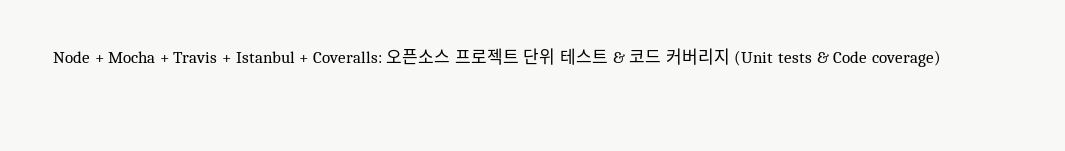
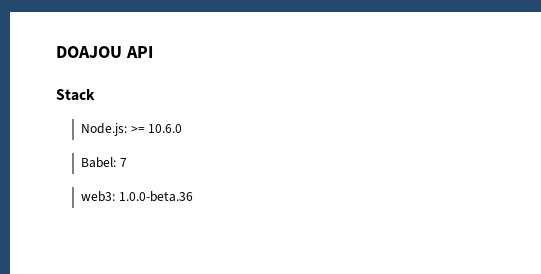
[53,48,941,67] Node + Mocha + Travis + Istanbul + Coveralls: 오픈소스 프로젝트 단위 테스트 & 코드 커버리지 (Unit tests & Code coverage) -> [56,46,153,58] [56,89,95,101] [80,123,183,136] [80,157,127,168] [80,191,193,202] DOAJOU API // Stack // Node.js: >= 10.6.0 // Babel: 7 // web3: 1.0.0-beta.36

